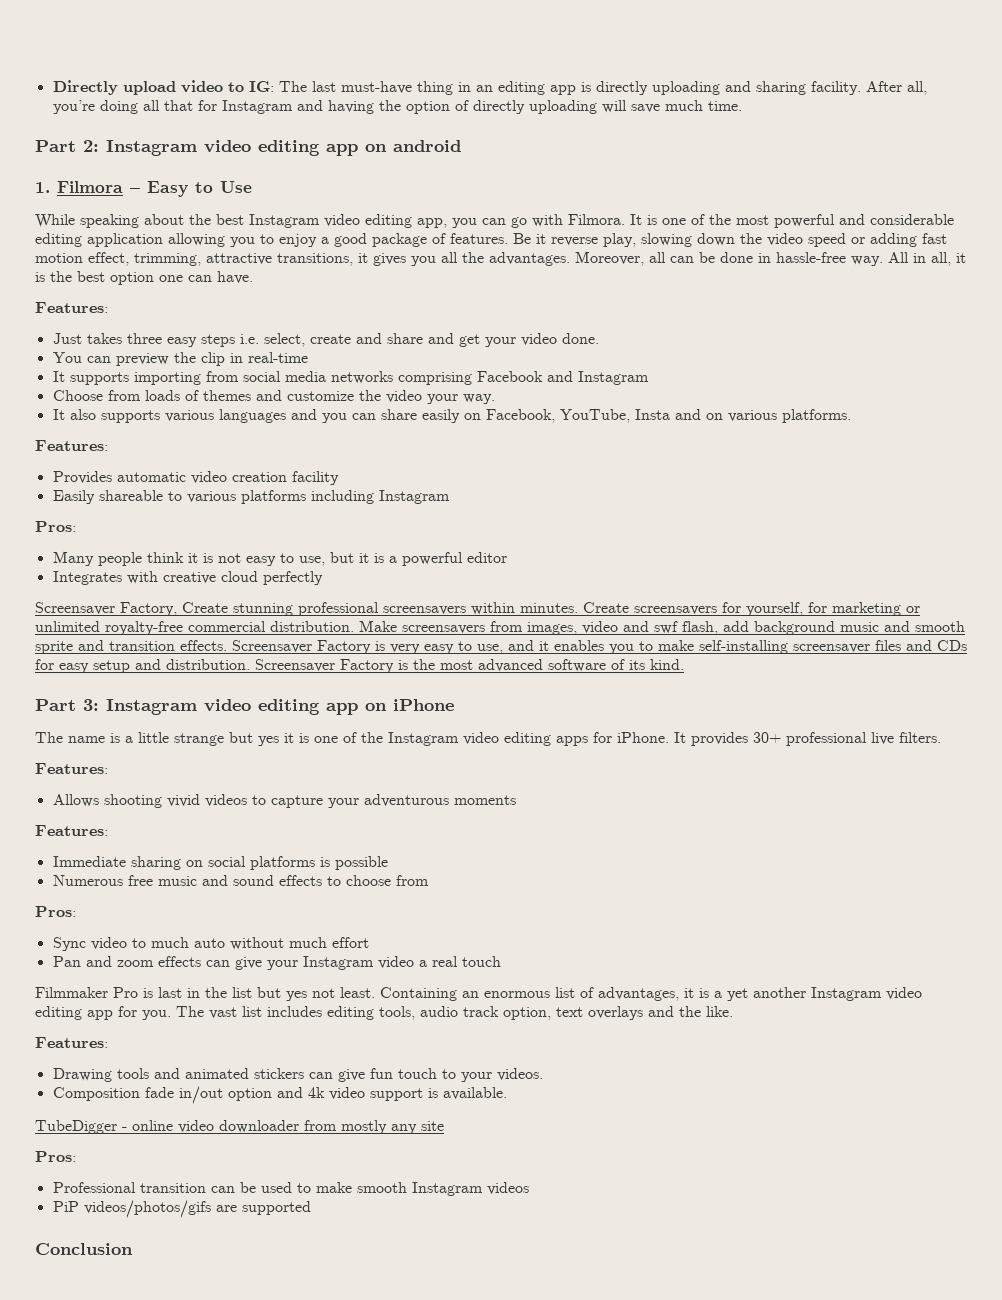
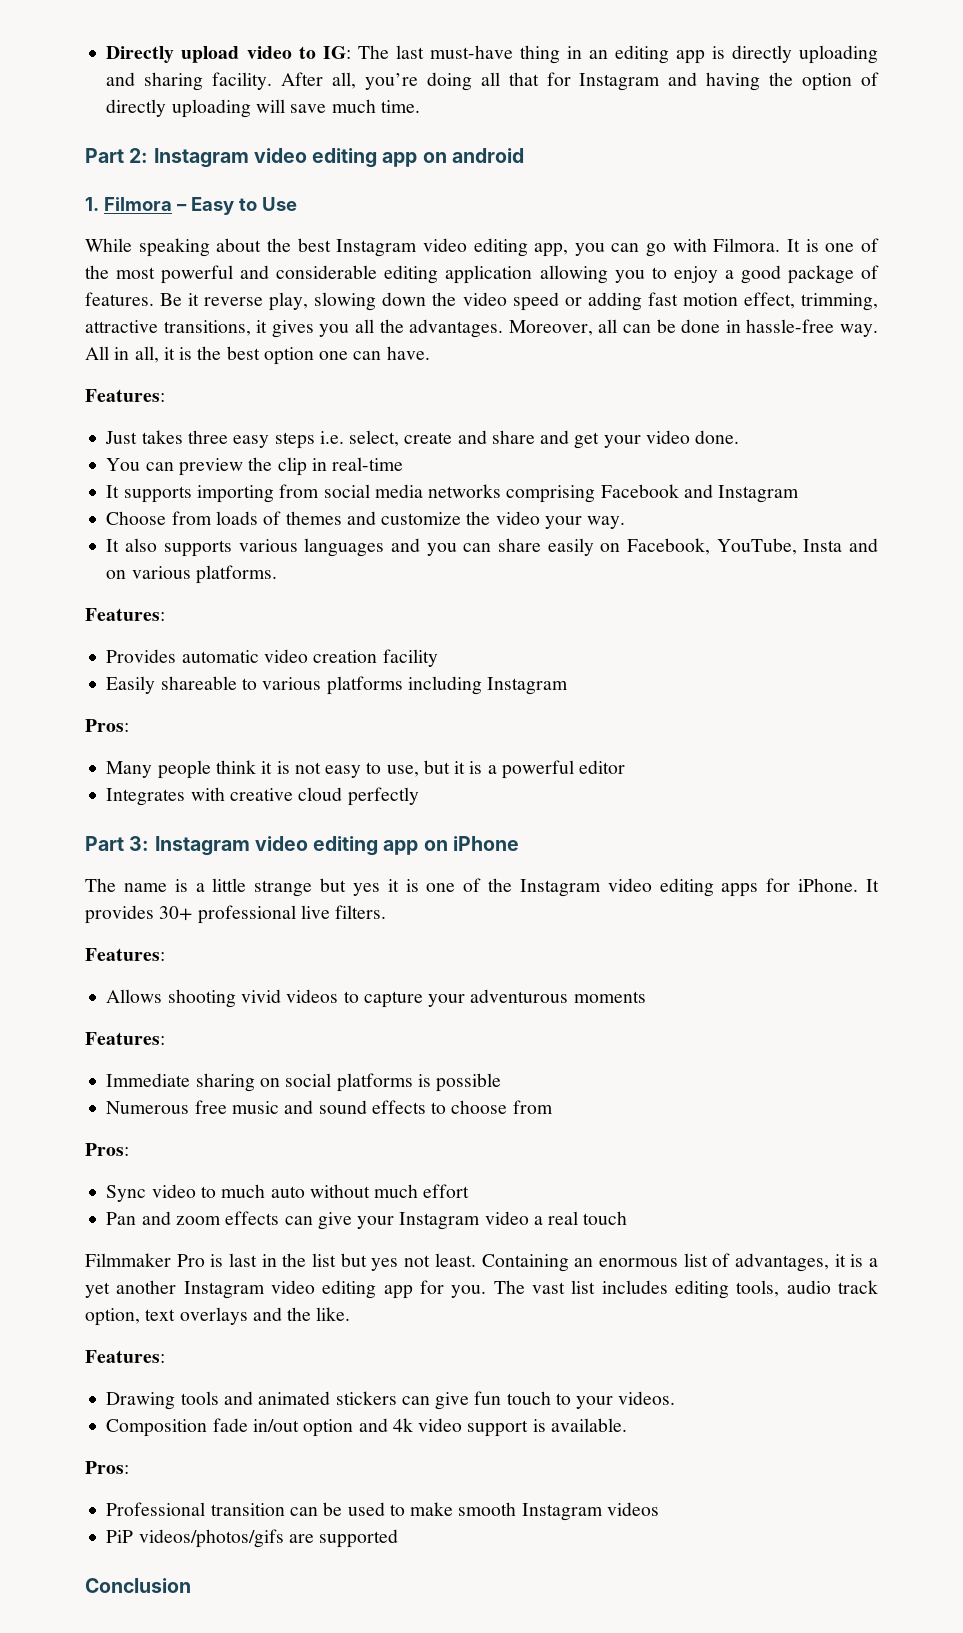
[35,602,920,616] [35,620,965,635] [35,640,967,654] [35,659,684,673] // Screensaver Factory, Create stunning professional screensavers within minutes. Create screensavers for yourself, for marketing or unlimited royalty-free commercial distribution. Make screensavers from images, video and swf flash, add background music and smooth sprite and transition effects. Screensaver Factory is very easy to use, and it enables you to make self-installing screensaver files and CDs for easy setup and distribution. Screensaver Factory is the most advanced software of its kind. -> (419, 796) none
[35,1120,444,1134] // TubeDigger - online video downloader from mostly any site -> (627, 1425) none

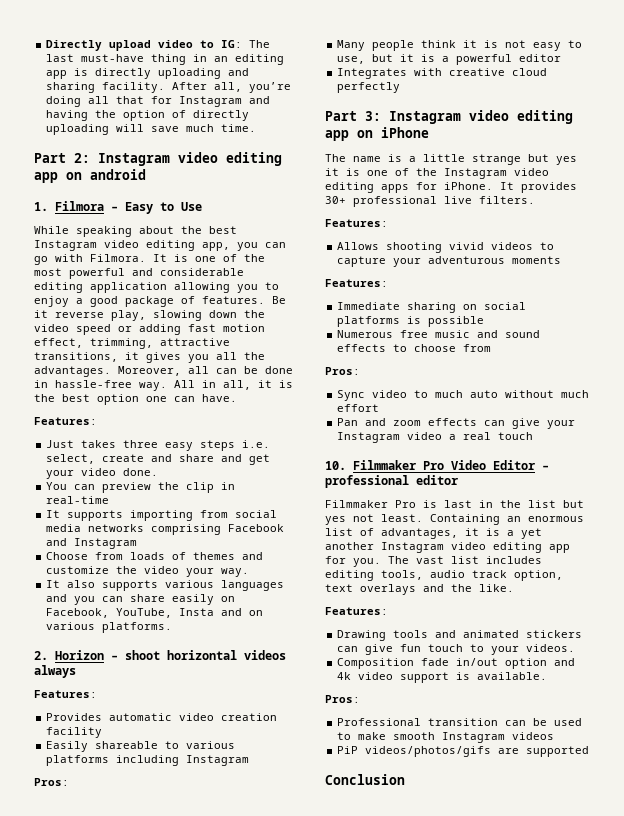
(277, 574) none -> [34,650,286,660] [34,665,76,678] // 2. Horizon – shoot horizontal videos always
(628, 1218) none -> [325,460,549,470] [325,475,458,488] // 10. Filmmaker Pro Video Editor – professional editor

